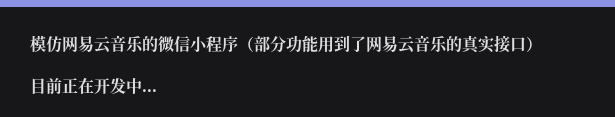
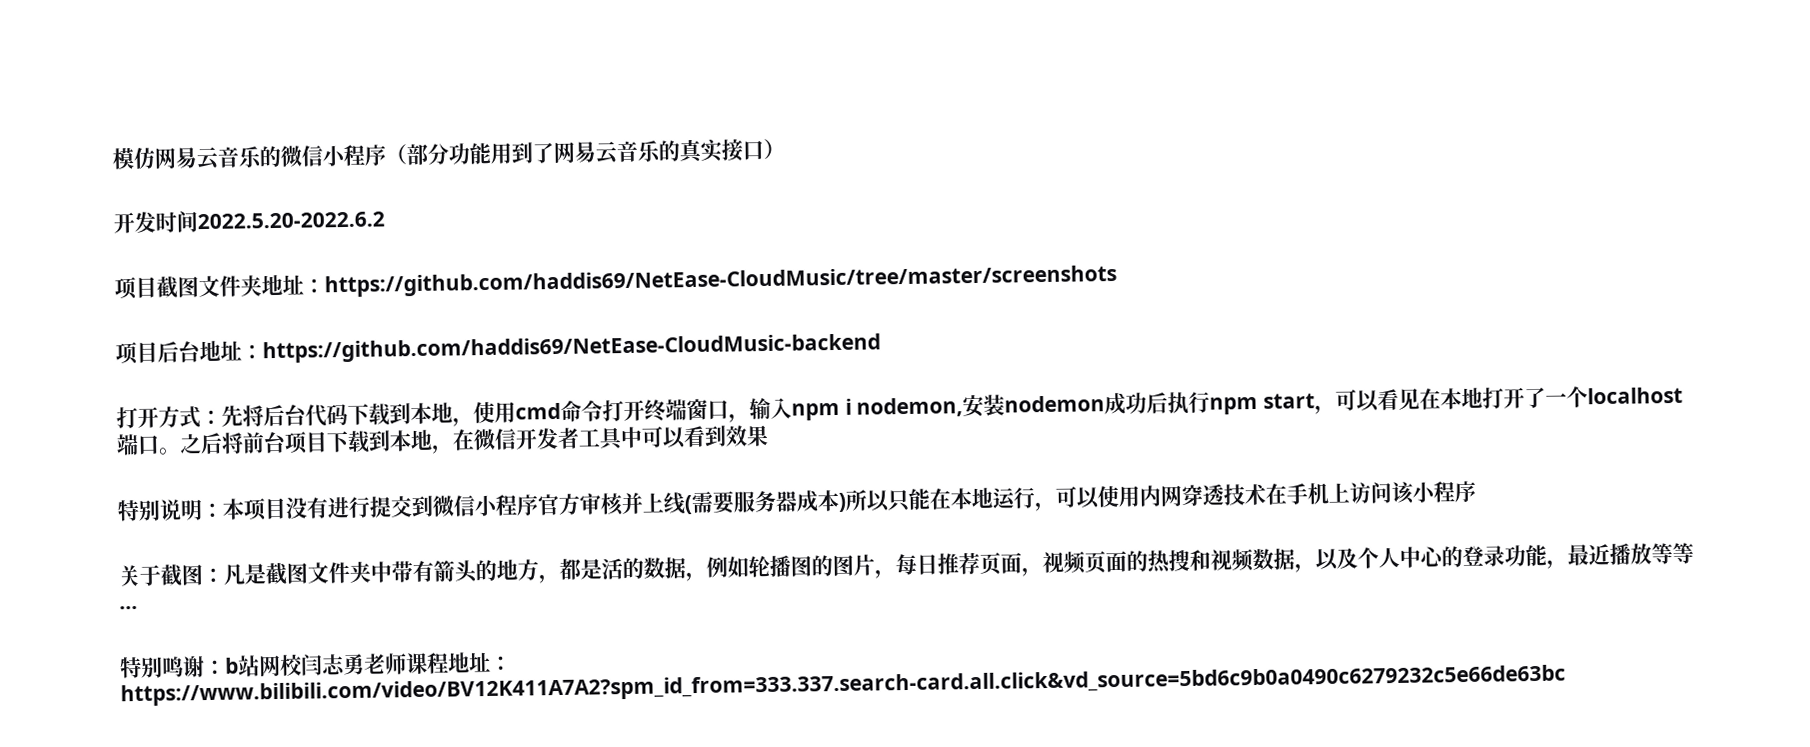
[30,77,157,95] 目前正在开发中... -> [113,211,385,234] [114,264,1117,300] [115,333,881,365] [116,386,1684,429] [116,424,769,456] [117,480,1476,522] [118,542,1694,587] [119,606,138,610] [119,651,512,679] [120,664,1566,707] 开发时间2022.5.20-2022.6.2 // 项目截图文件夹地址：https://github.com/haddis69/NetEase-CloudMusic/tree/master/screenshots // 项目后台地址：https://github.com/haddis69/NetEase-CloudMusic-backend // 打开方式：先将后台代码下载到本地，使用cmd命令打开终端窗口，输入npm i nodemon,安装nodemon成功后执行npm start，可以看见在本地打开了一个localhost端口。之后将前台项目下载到本地，在微信开发者工具中可以看到效果 // 特别说明：本项目没有进行提交到微信小程序官方审核并上线(需要服务器成本)所以只能在本地运行，可以使用内网穿透技术在手机上访问该小程序 // 关于截图：凡是截图文件夹中带有箭头的地方，都是活的数据，例如轮播图的图片，每日推荐页面，视频页面的热搜和视频数据，以及个人中心的登录功能，最近播放等等... // 特别鸣谢：b站网校闫志勇老师课程地址：https://www.bilibili.com/video/BV12K411A7A2?spm_id_from=333.337.search-card.all.click&vd_source=5bd6c9b0a0490c6279232c5e66de63bc

